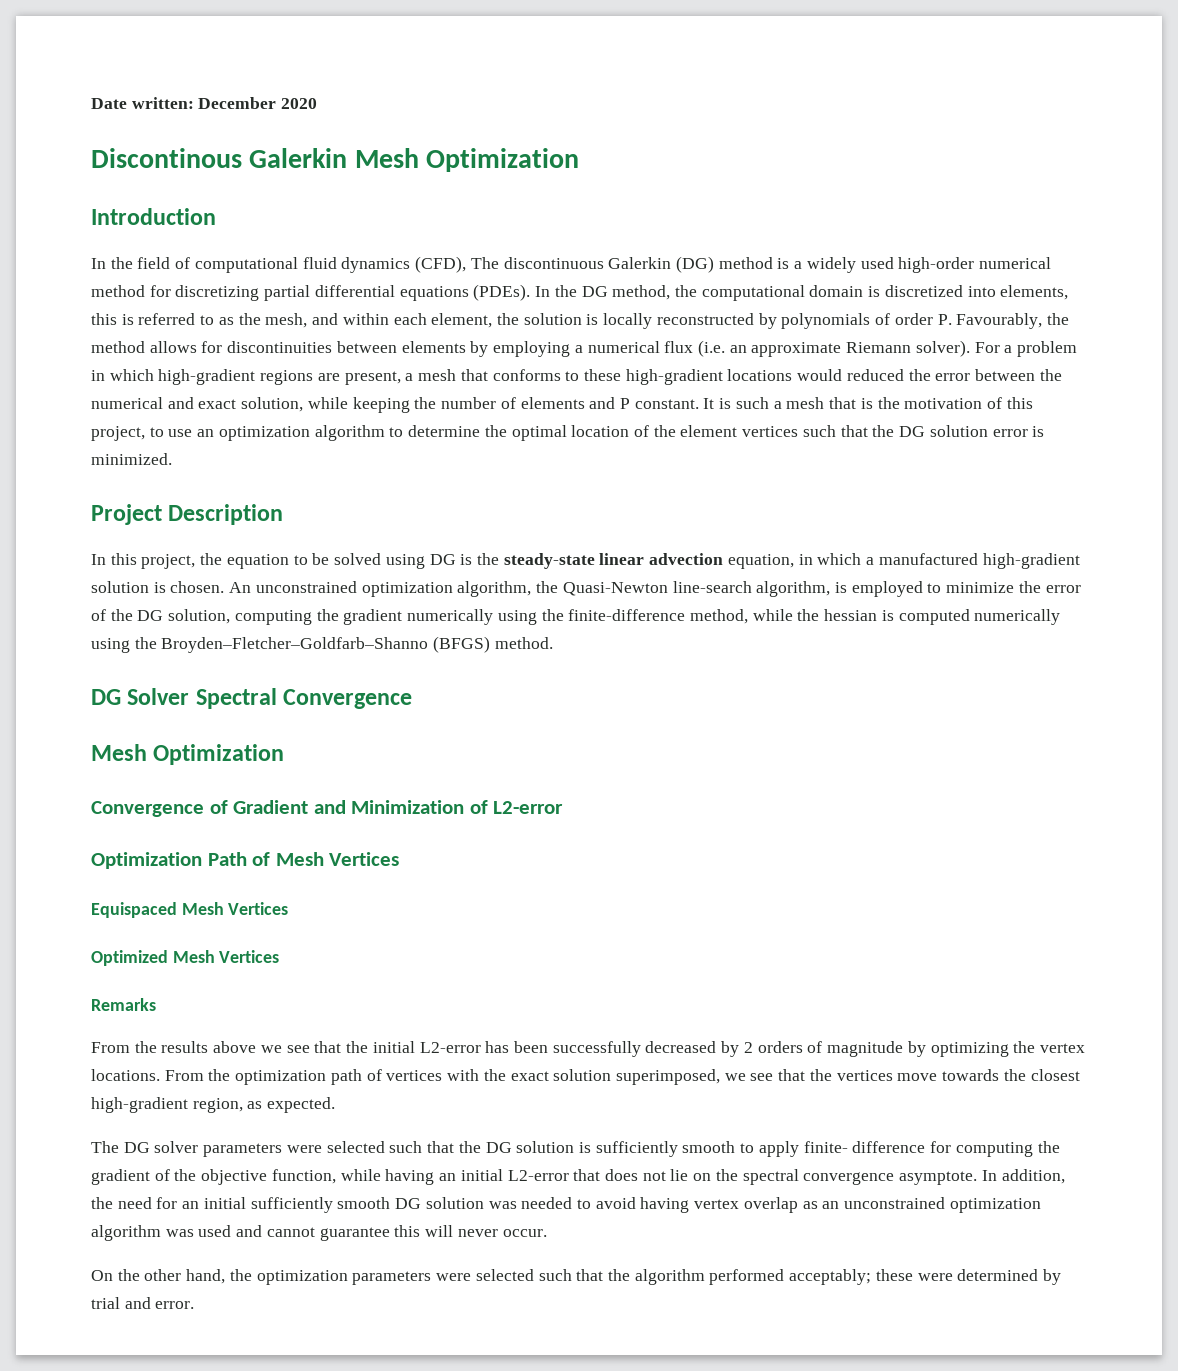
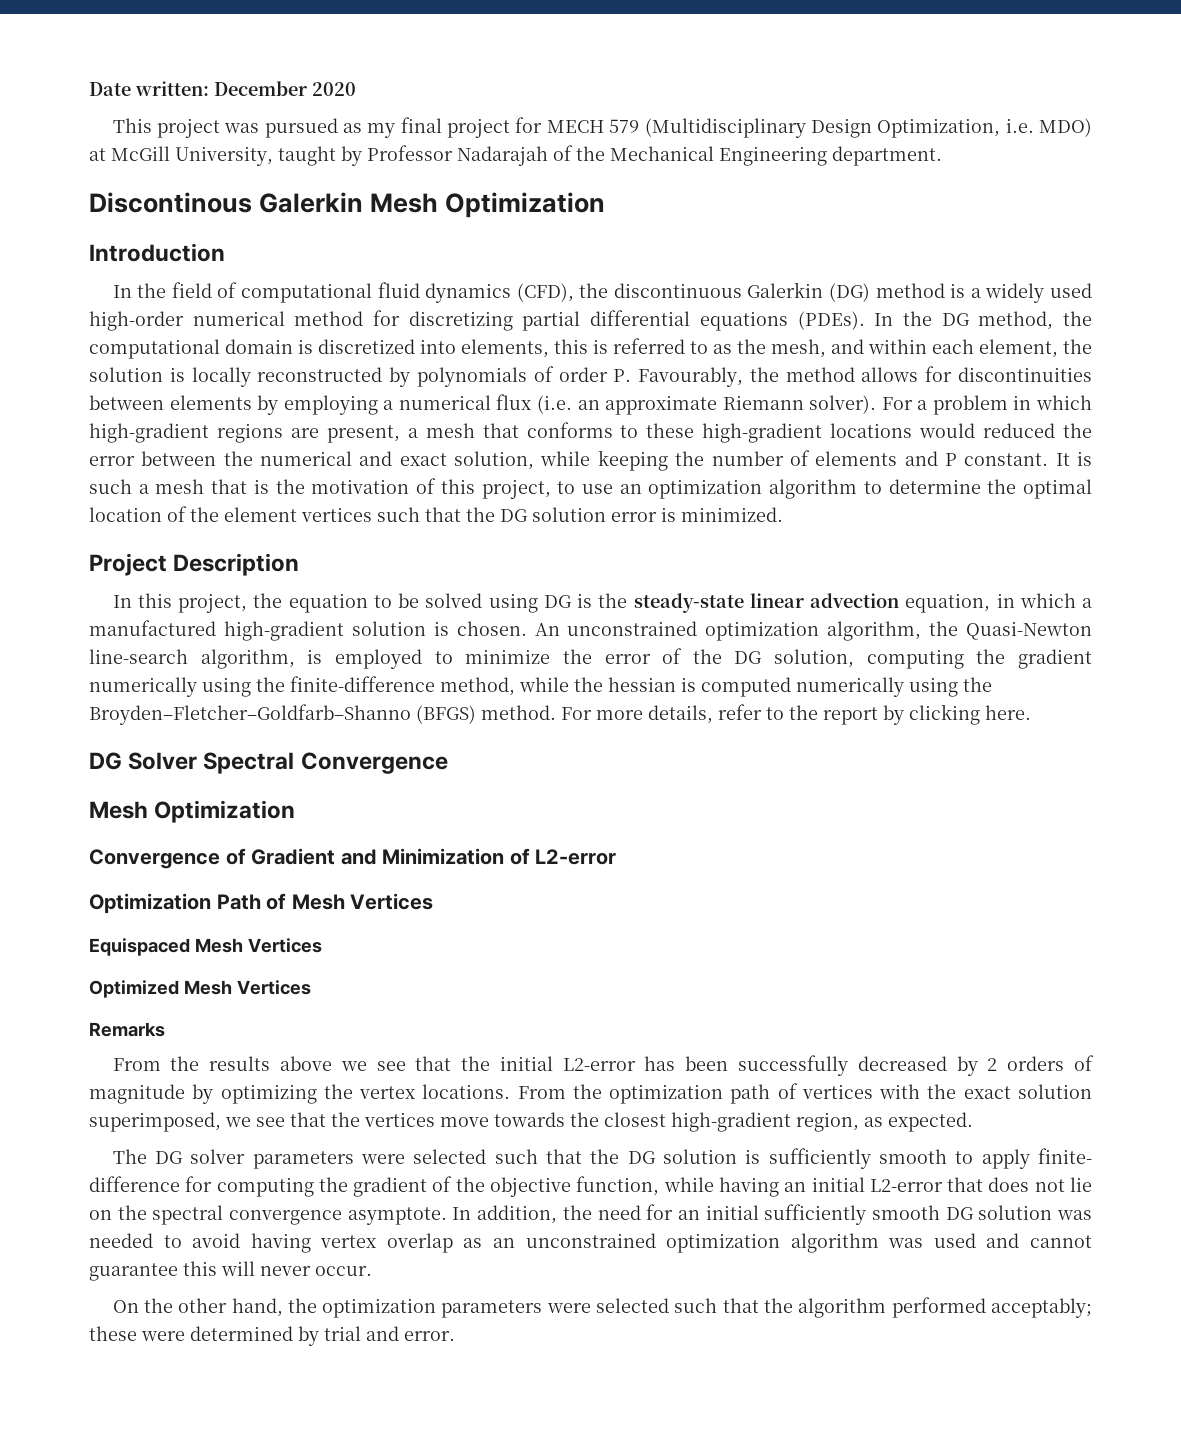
(318, 103) none -> [112,117,1092,138] [89,145,942,166] // This project was pursued as my final project for MECH 579 (Multidisciplinary Design Optimization, i.e. MDO) at McGill University, taught by Professor Nadarajah of the Mechanical Engineering department.
[470,257,499,269] The -> [579,283,609,298] the
(553, 643) none -> [561,704,1031,725] For more details, refer to the report by clicking here.

